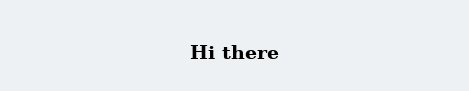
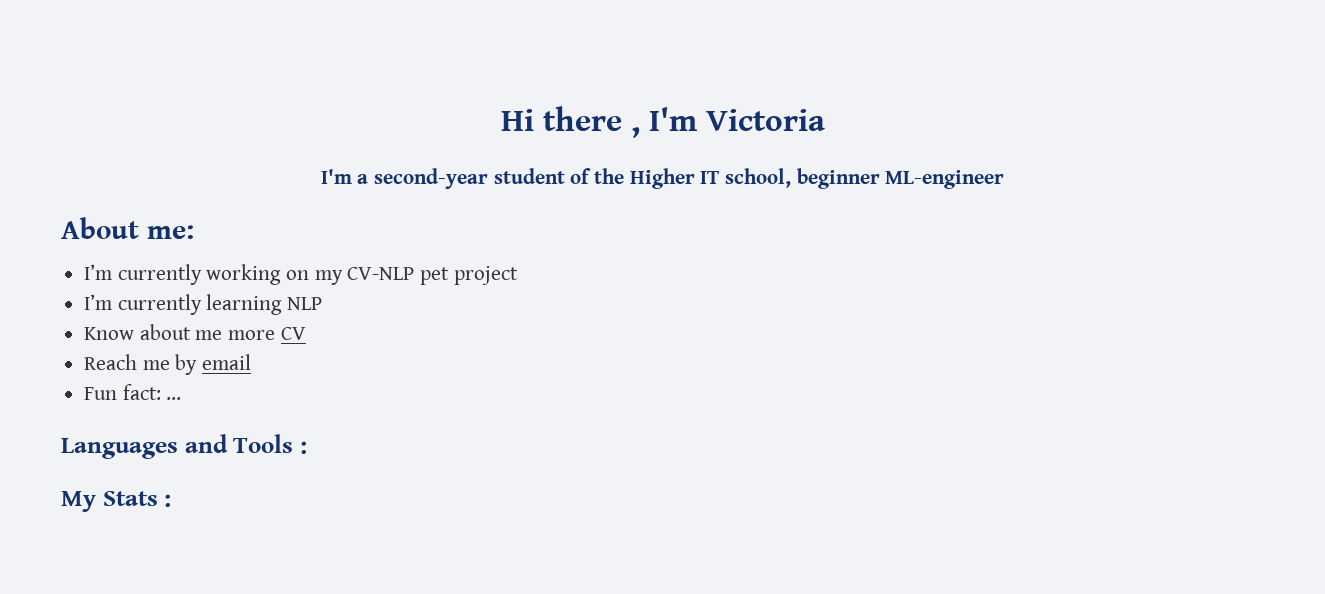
(279, 52) none -> [630,107,825,138] [320,168,1005,189] [61,217,194,239] [84,264,518,285] [84,294,323,315] [84,324,306,340] [84,354,252,375] [84,384,182,400] [61,434,307,459] [61,491,172,512] , I'm Victoria // I'm a second-year student of the Higher IT school, beginner ML-engineer // About me: // I’m currently working on my CV-NLP pet project // I’m currently learning NLP // Know about me more CV // Reach me by email // Fun fact: ... // Languages and Tools : // My Stats :

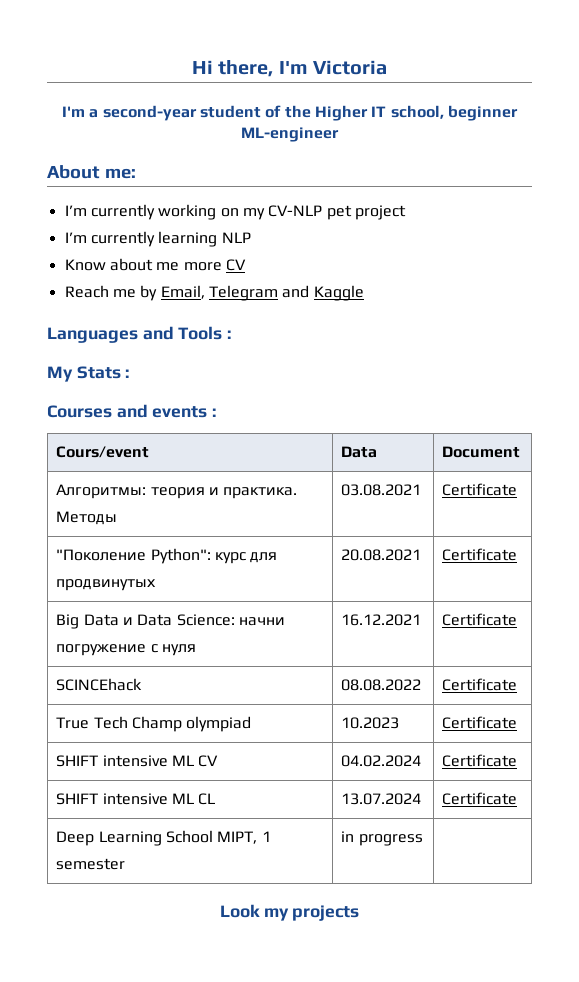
[542,106,640,138] there , -> [218,60,274,77] there,
[202,354,252,370] [84,384,182,400] email // Fun fact: ... -> [160,285,364,301] Email, Telegram and Kaggle
(172, 500) none -> [47,404,217,418] [56,446,150,458] [341,446,378,458] [442,446,521,458] [56,484,298,499] [56,511,118,525] [341,484,422,496] [442,483,518,496] [56,548,278,564] [56,579,157,591] [341,549,422,561] [442,548,518,561] [56,614,285,629] [56,644,196,656] [341,614,422,626] [442,613,518,626] [56,678,143,691] [341,679,422,691] [442,678,518,691] [56,716,252,732] [341,717,400,729] [442,716,518,729] [56,755,219,767] [341,755,422,767] [442,754,518,767] [56,793,216,805] [341,793,422,805] [442,792,518,805] [56,830,271,846] [56,858,126,870] [341,831,423,846] [219,904,360,921] // Сourses and events : // Cours/event | Data | Document // Алгоритмы: теория и практика. Методы | 03.08.2021 | Certificate // "Поколение Python": курс для продвинутых | 20.08.2021 | Certificate // Big Data и Data Science: начни погружение с нуля | 16.12.2021 | Certificate // SCINCEhack | 08.08.2022 | Certificate // True Tech Champ olympiad | 10.2023 | Certificate // SHIFT intensive ML CV | 04.02.2024 | Certificate // SHIFT intensive ML CL | 13.07.2024 | Certificate // Deep Learning School MIPT, 1 semester | in progress | // Look my projects

